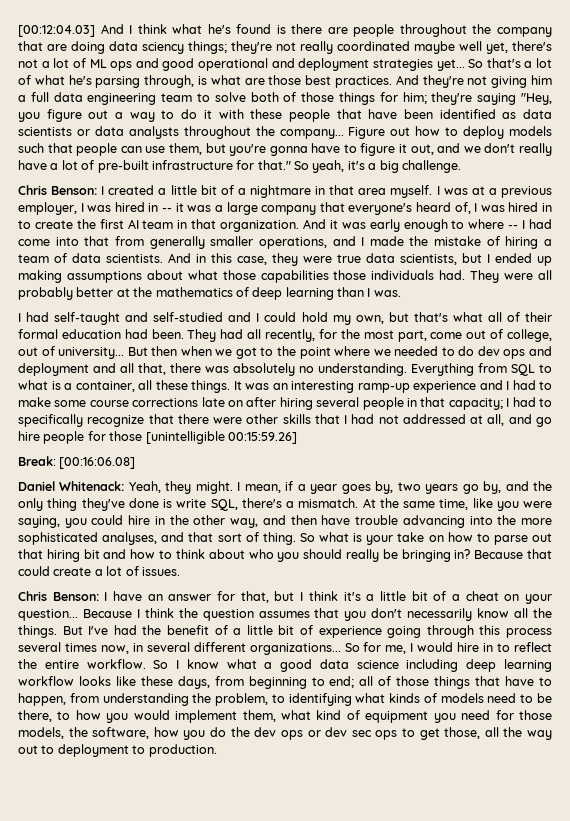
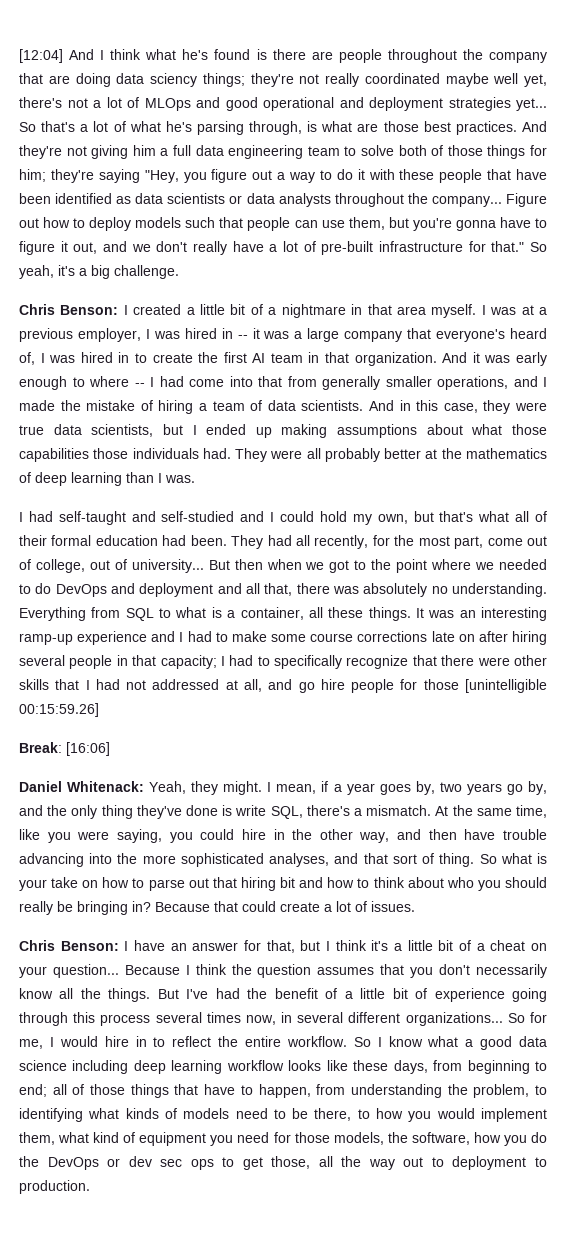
[18,25,95,37] [00:12:04.03] -> [19,49,63,63] [12:04]
[89,59,133,71] ML ops -> [144,98,191,111] MLOps
[477,346,526,359] dev ops -> [55,584,107,597] DevOps
[59,457,136,469] [00:16:06.08] -> [66,742,110,756] [16:06]
[254,727,303,740] dev ops -> [47,1157,99,1170] DevOps

